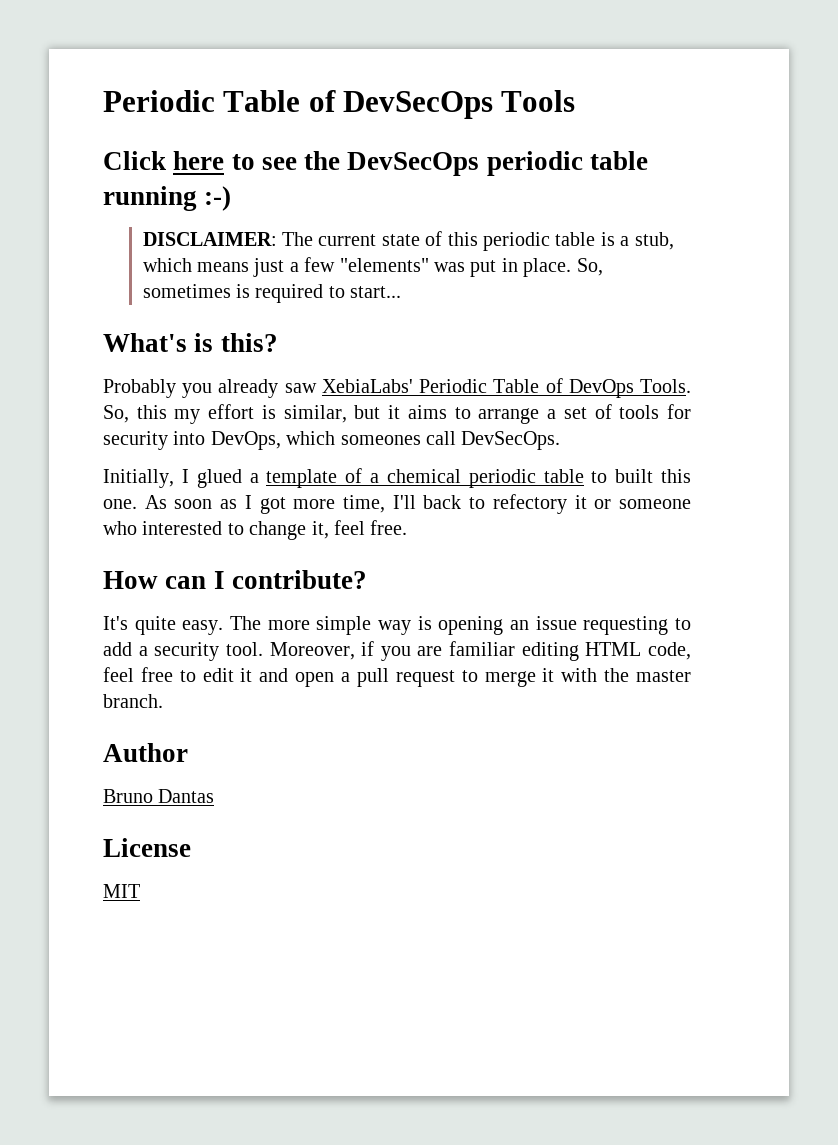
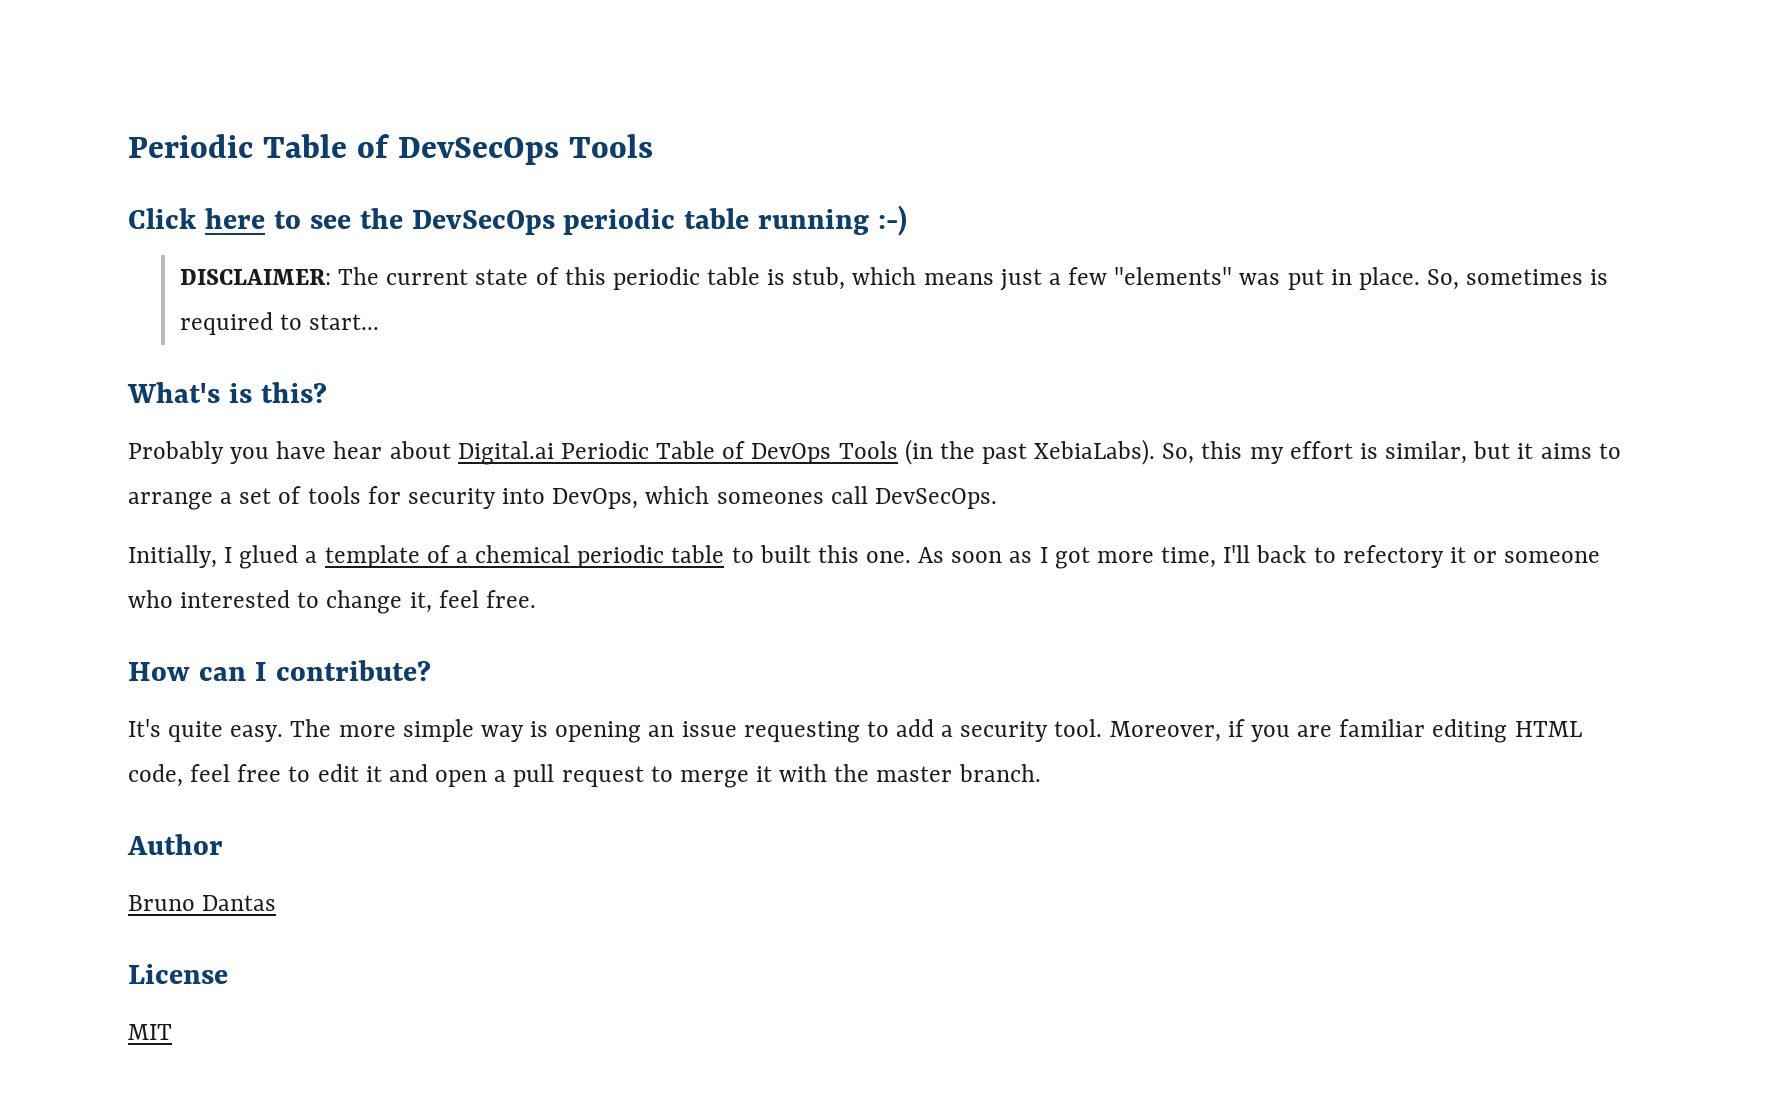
[620,236,630,246] a -> (786, 277) none
[218,378,691,398] already saw XebiaLabs' Periodic Table of DevOps Tools. -> [276,439,1156,465] have hear about Digital.ai Periodic Table of DevOps Tools (in the past XebiaLabs).

